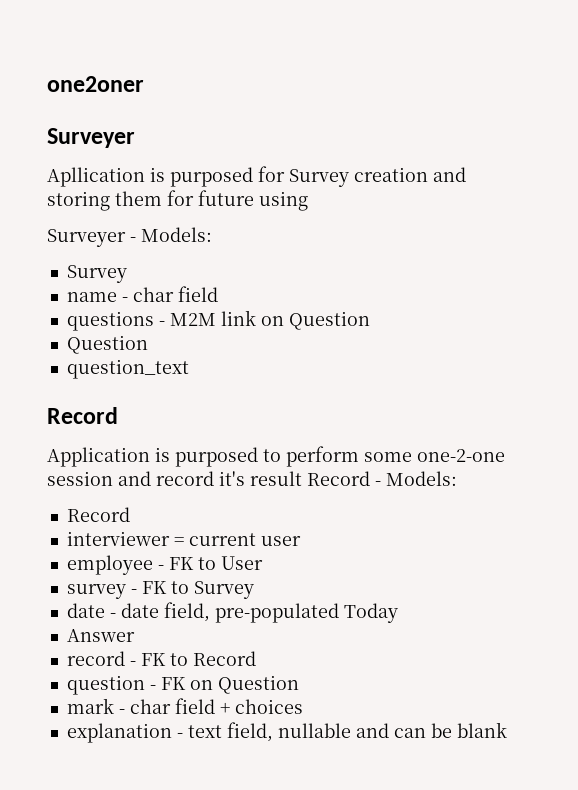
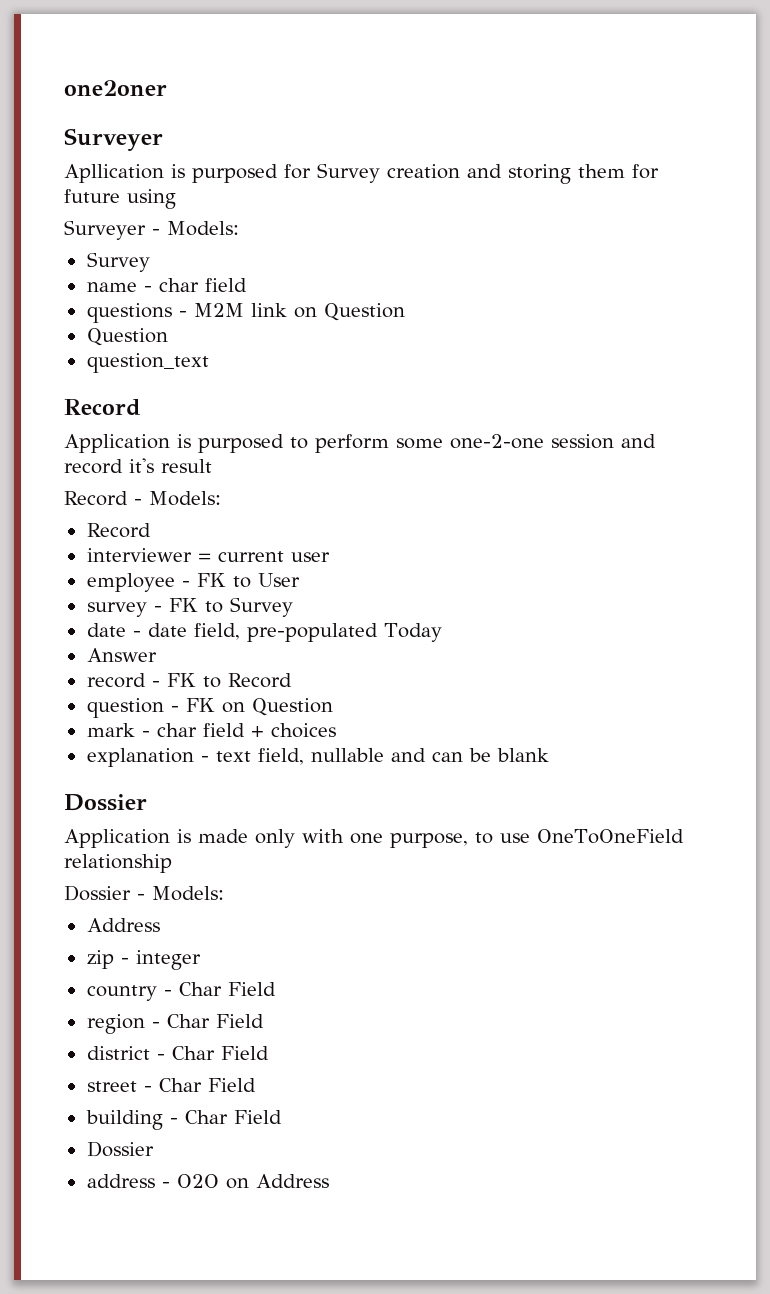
(302, 478) none -> (212, 466) //
(507, 730) none -> [64,794,147,811] [64,829,684,848] [64,854,172,873] [64,885,224,901] [86,918,160,932] [86,950,201,970] [86,982,276,1001] [86,1014,264,1034] [86,1046,269,1060] [86,1078,256,1092] [85,1110,282,1130] [86,1141,154,1157] [86,1174,329,1189] // Dossier // Application is made only with one purpose, to use OneToOneField relationship // Dossier - Models: // Address // zip - integer // country - Char Field // region - Char Field // district - Char Field // street - Char Field // building - Char Field // Dossier // address - O2O on Address

